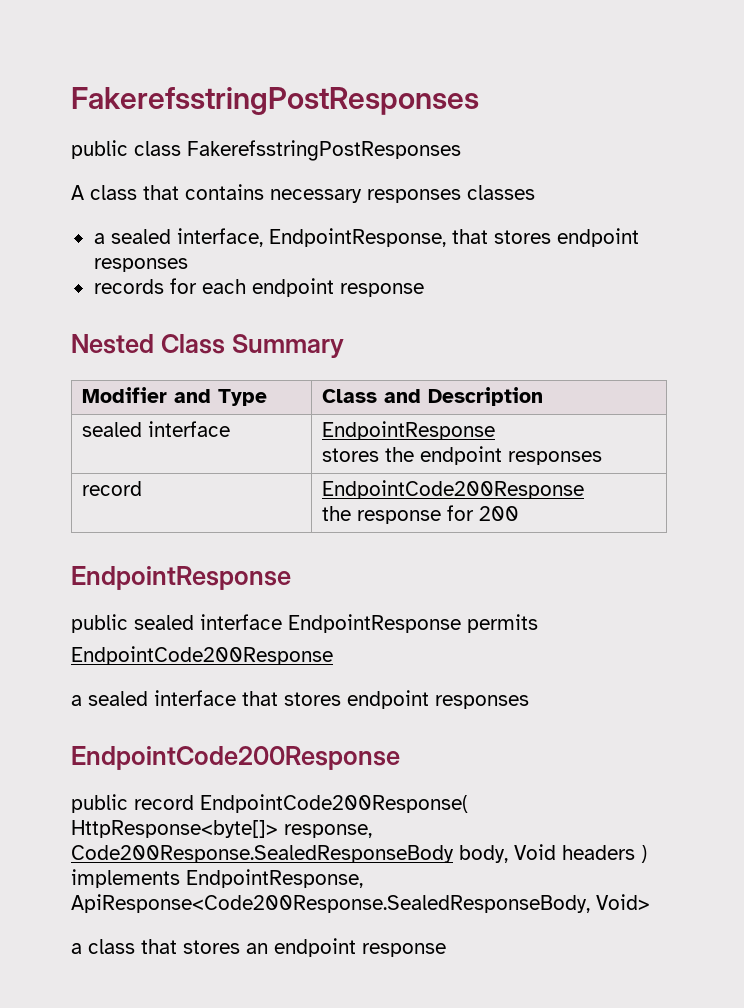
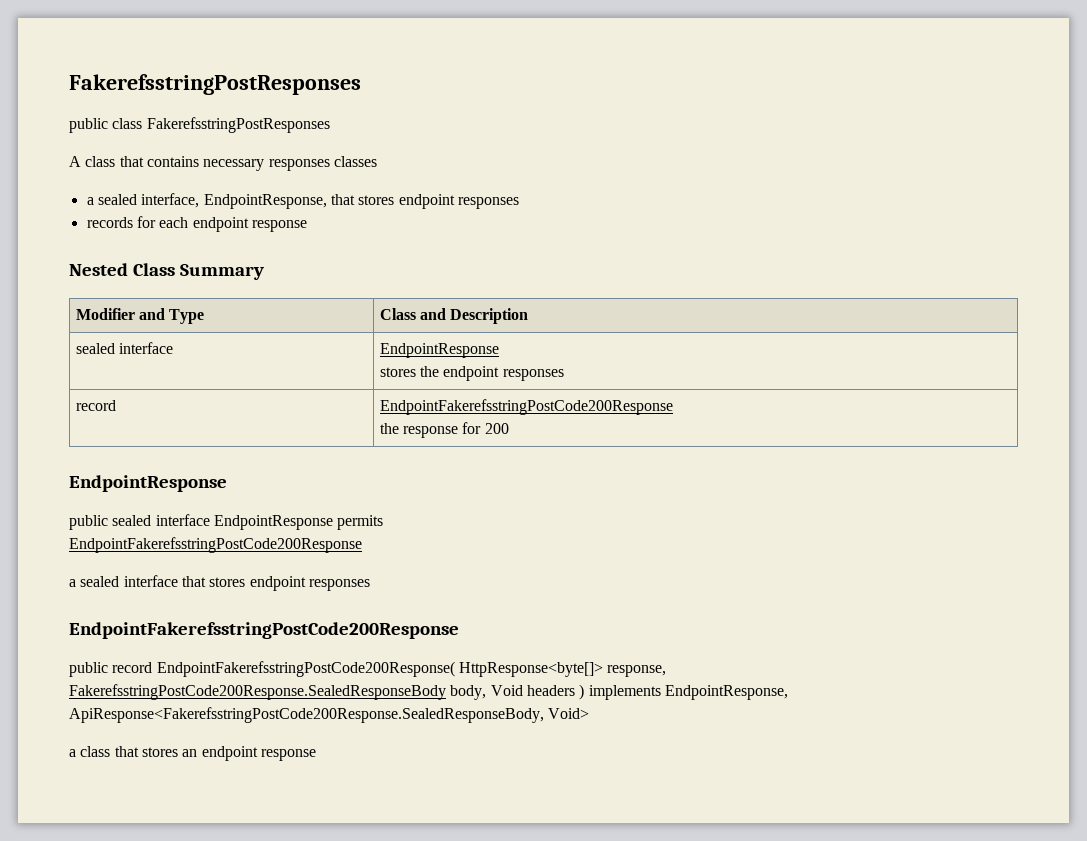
[322,480,585,499] EndpointCode200Response -> [379,399,673,415] EndpointFakerefsstringPostCode200Response
[71,646,333,665] EndpointCode200Response -> [69,537,362,553] EndpointFakerefsstringPostCode200Response
[71,746,400,770] EndpointCode200Response -> [69,622,459,639] EndpointFakerefsstringPostCode200Response
[200,794,468,813] EndpointCode200Response( -> [156,661,455,677] EndpointFakerefsstringPostCode200Response(
[71,845,454,863] Code200Response.SealedResponseBody -> [69,684,446,700] FakerefsstringPostCode200Response.SealedResponseBody
[71,894,590,913] ApiResponse<Code200Response.SealedResponseBody, -> [69,707,544,723] ApiResponse<FakerefsstringPostCode200Response.SealedResponseBody,

